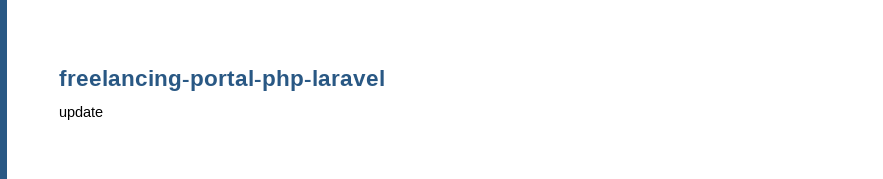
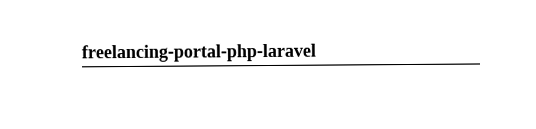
[59,106,103,120] // update -> (316, 53) none

